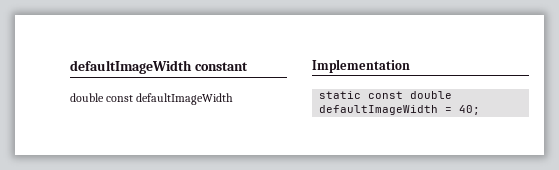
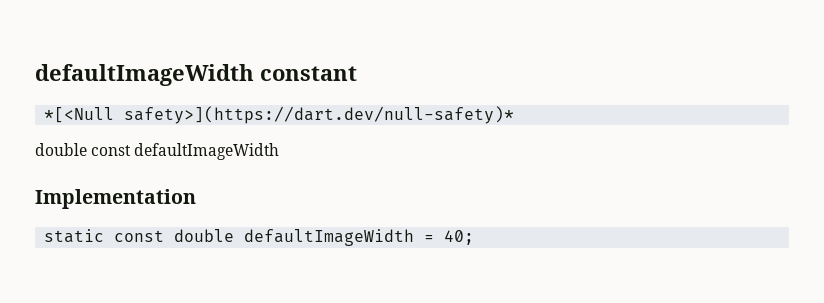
(248, 66) none -> [44,106,515,124] // *[<Null safety>](https://dart.dev/null-safety)*

